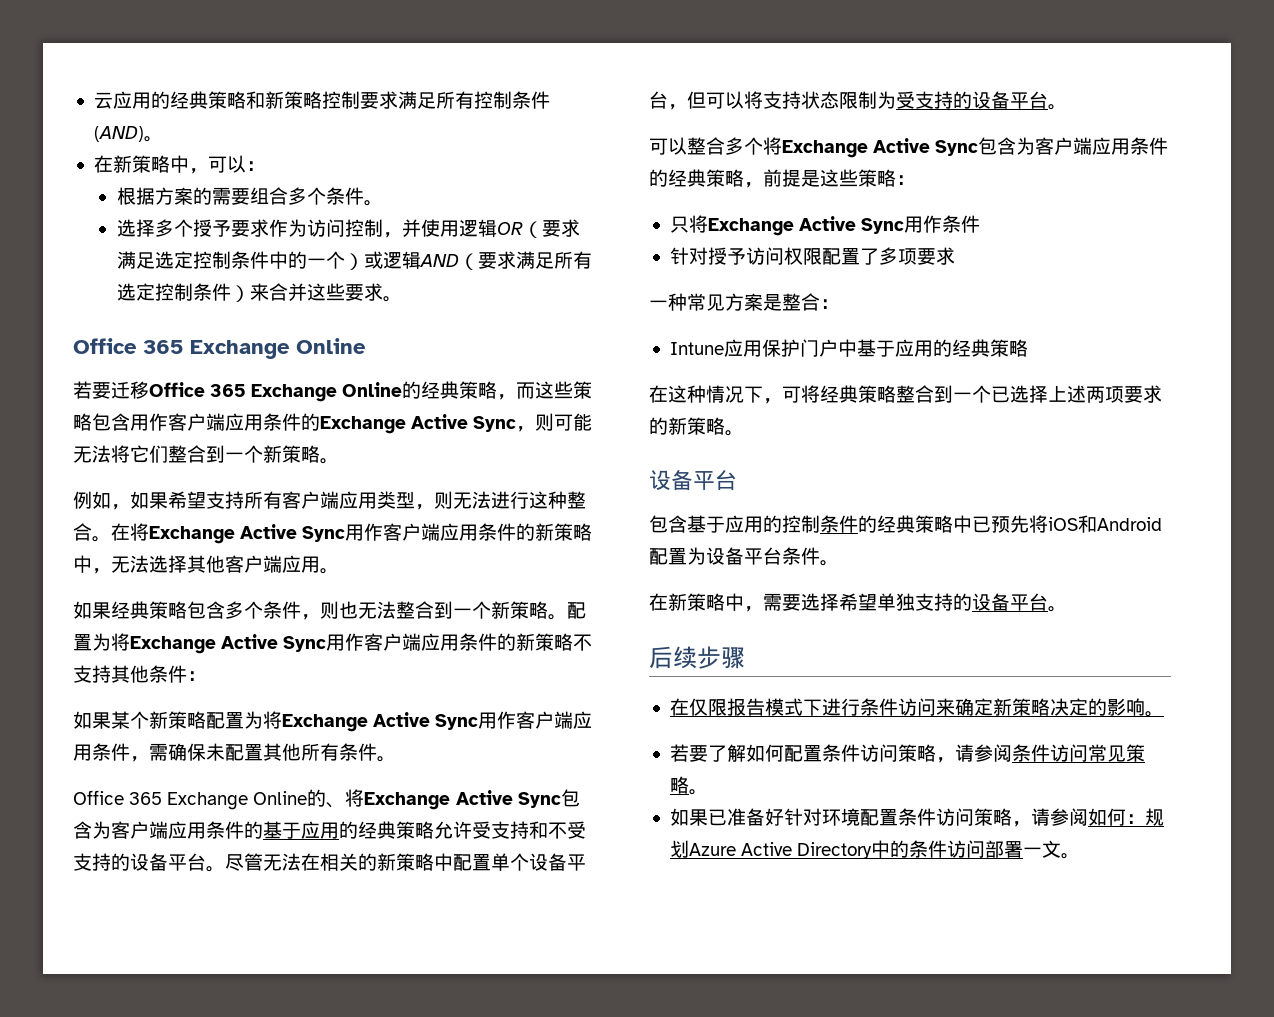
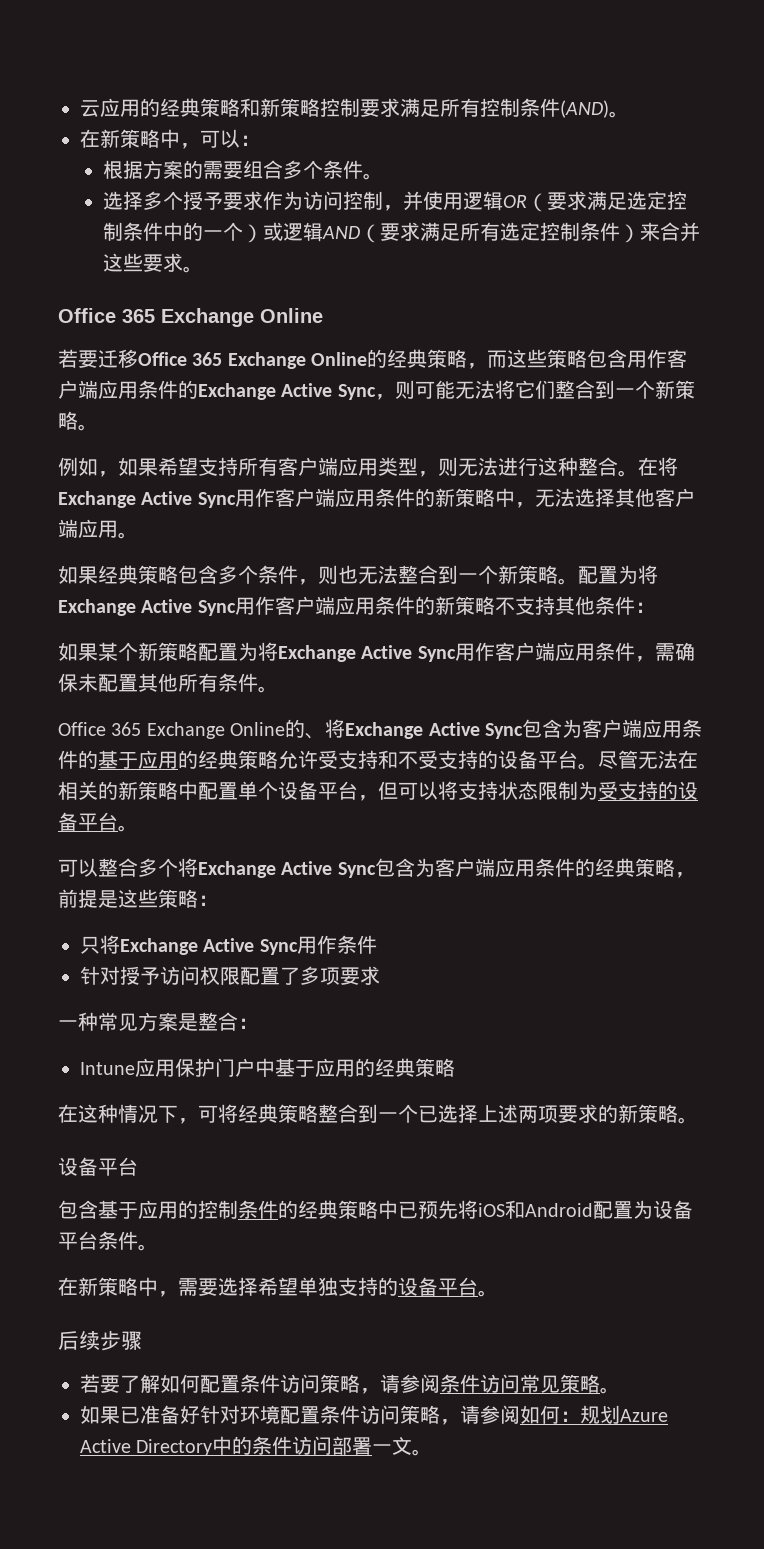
[669,698,1164,717] // 在仅限报告模式下进行条件访问来确定新策略决定的影响。 -> (142, 1340) none

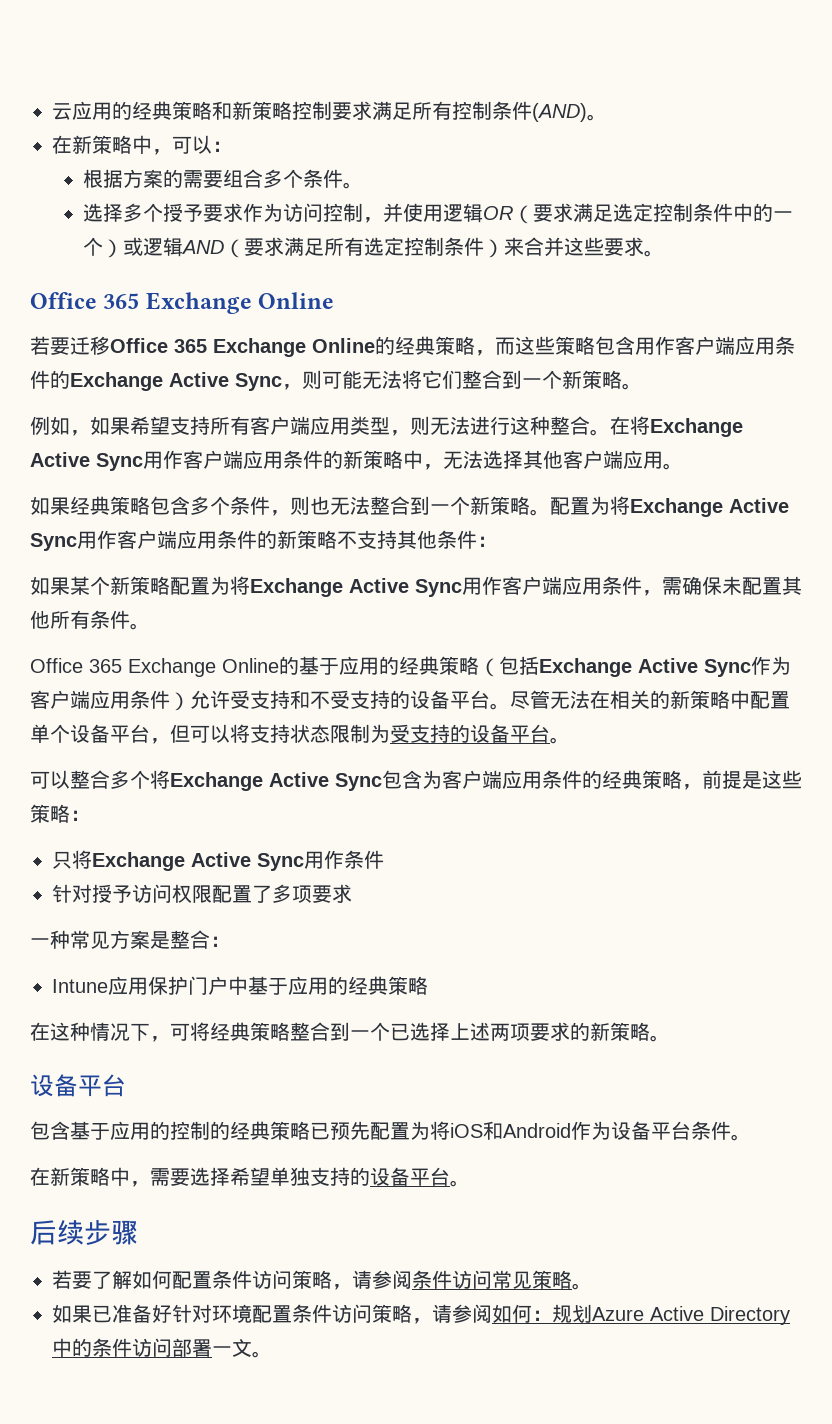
[305,719,702,739] [58,750,278,769] 、将Exchange Active Sync包含为客户端应用条件的基于应用的经典策略 -> [299,656,791,677] [30,690,190,711] 基于应用的经典策略（包括Exchange Active Sync作为客户端应用条件）
[238,1200,458,1219] 条件的经典策略中已预先 -> [210,1121,430,1140] 的经典策略已预先配置为
[593,1201,633,1219] 配置 -> [571,1121,591,1140] 作

